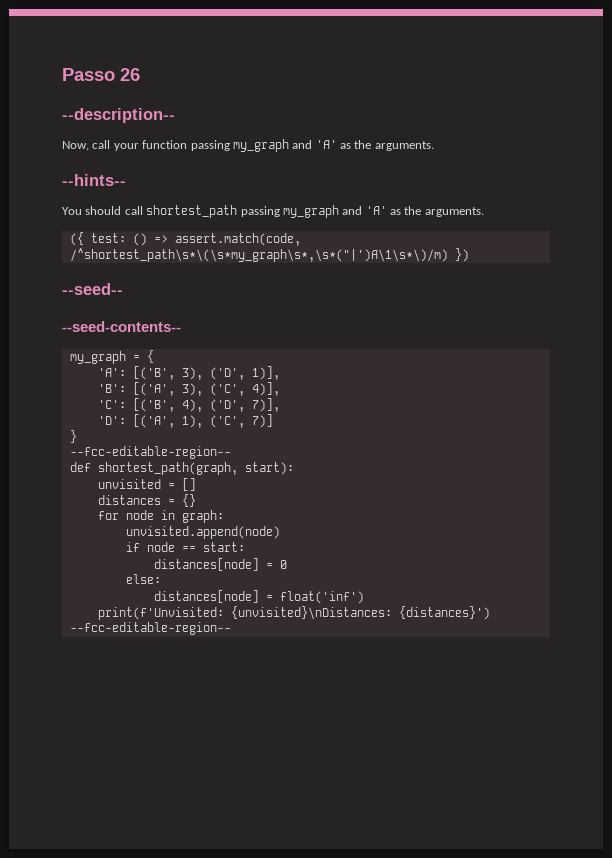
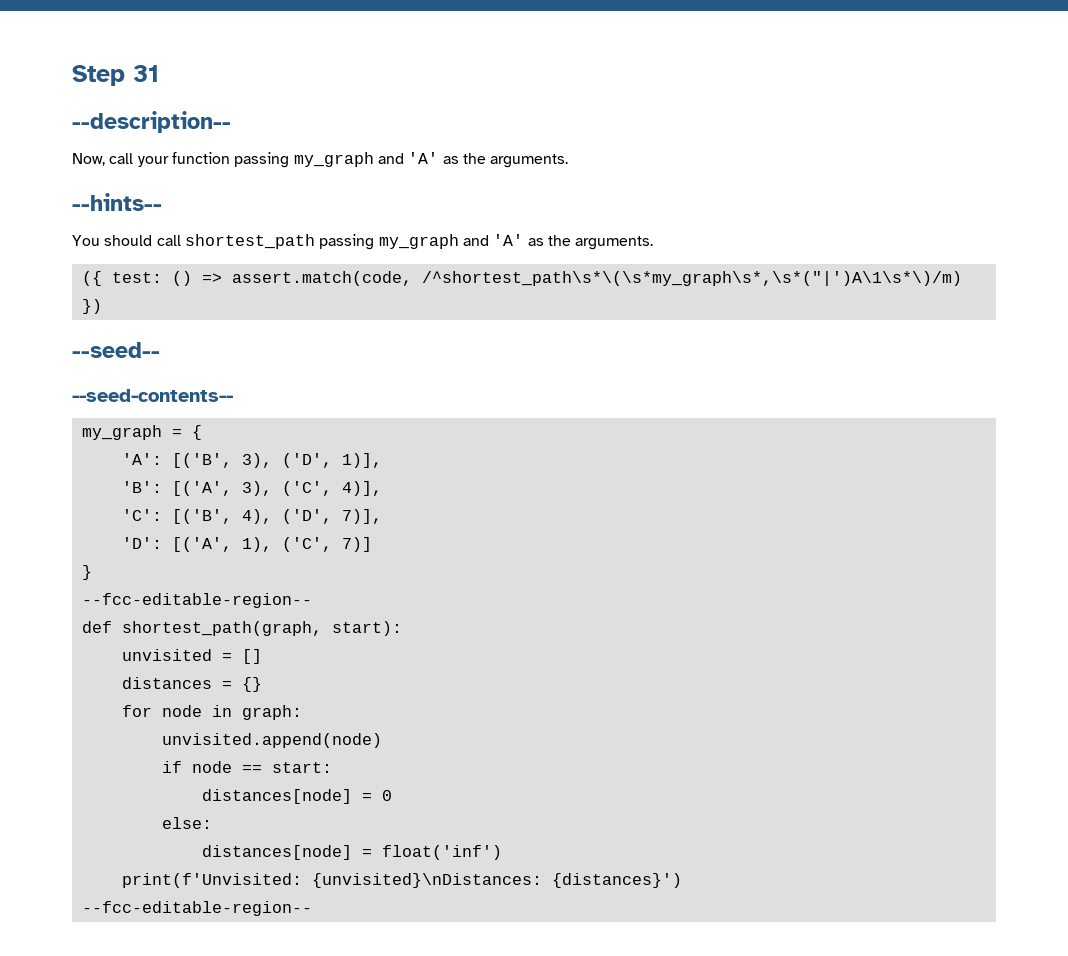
[62,68,140,81] Passo 26 -> [72,65,159,86] Step 31

